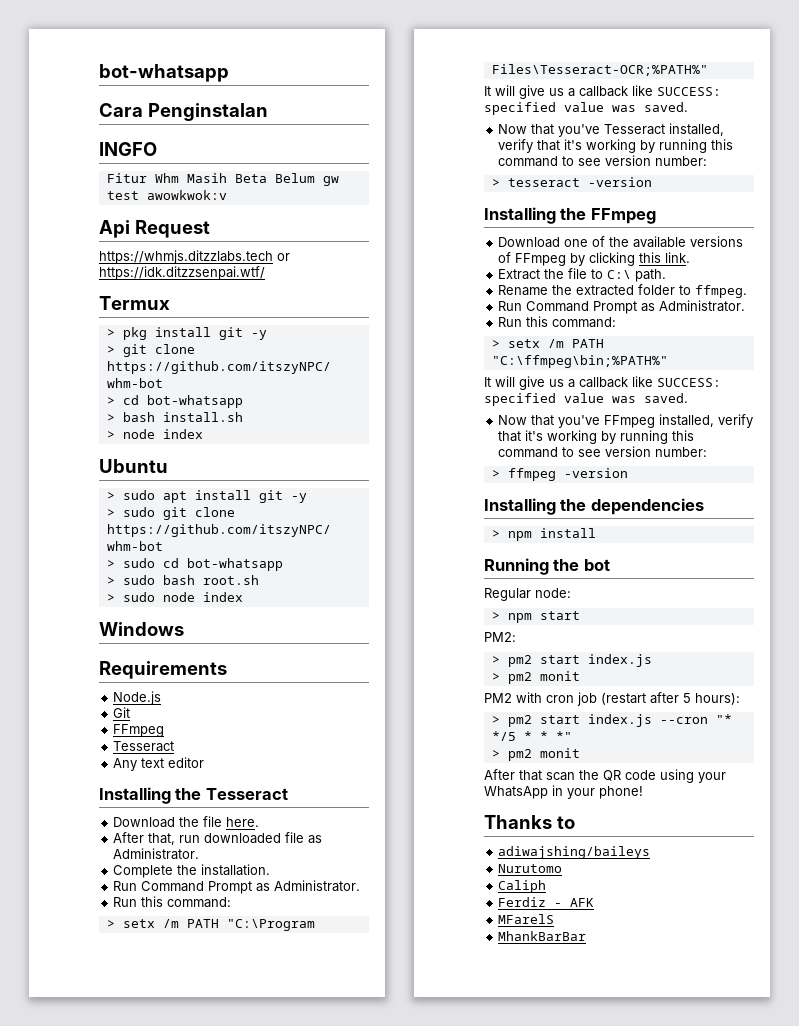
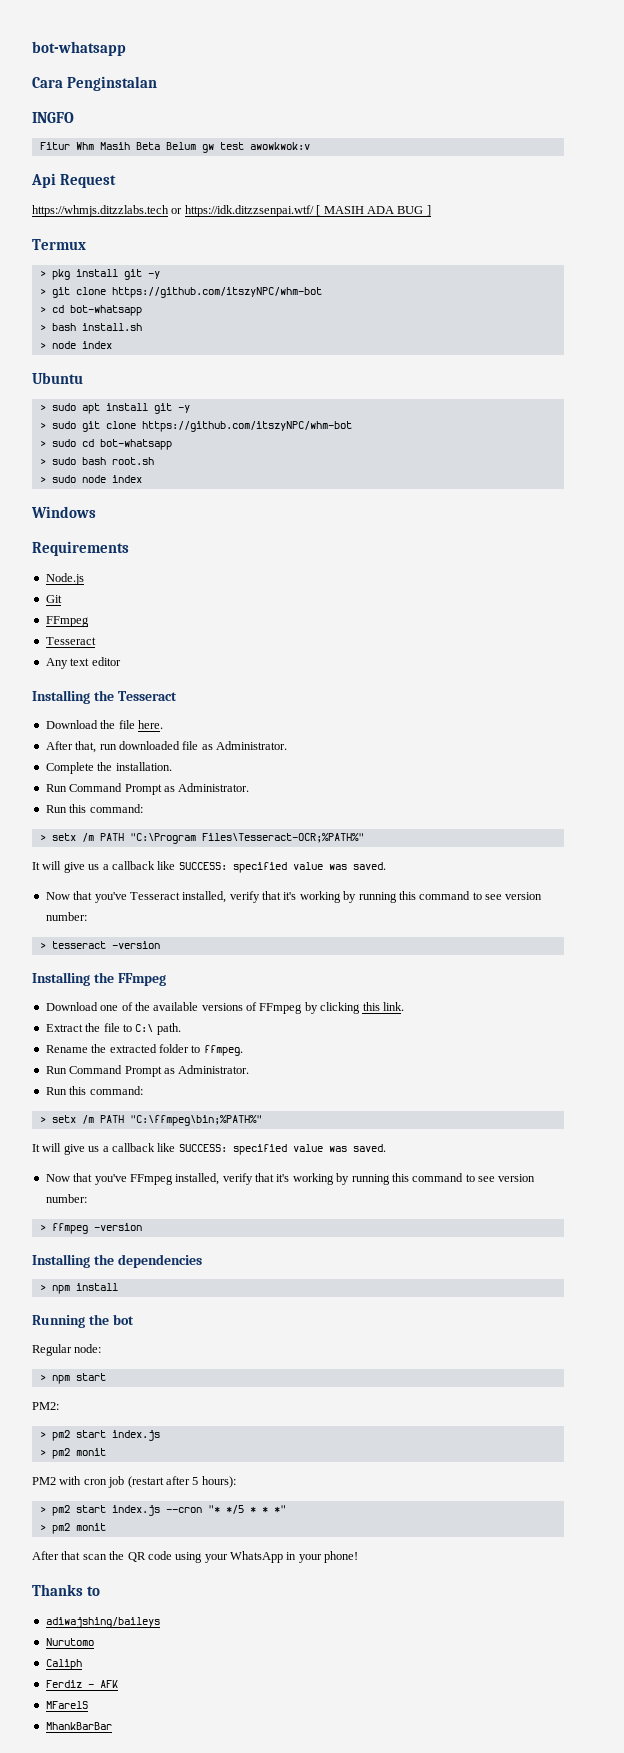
(265, 273) none -> [316,205,431,216] [ MASIH ADA BUG ]

